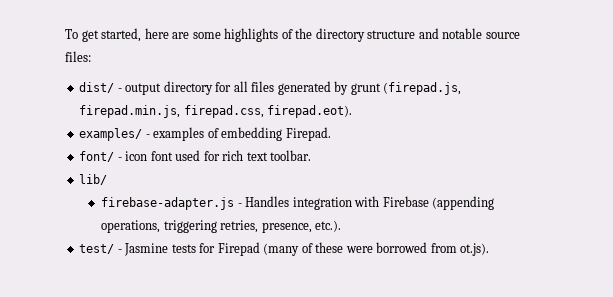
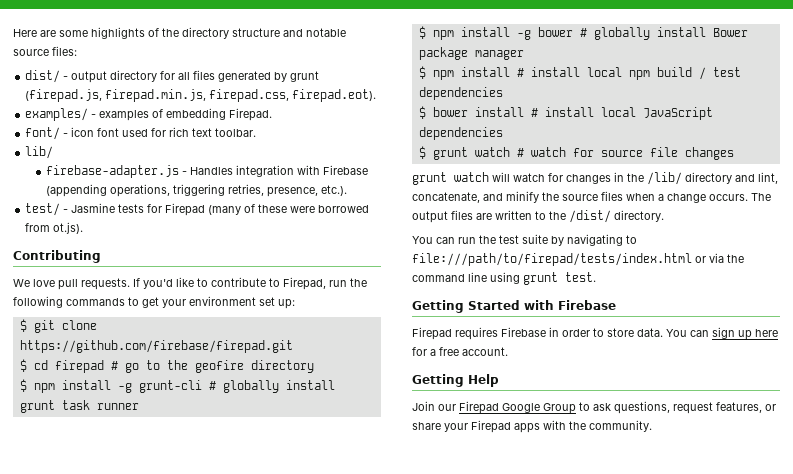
[65,28,169,42] To get started, here -> [13,29,37,37] Here
(490, 249) none -> [13,250,101,263] [13,277,367,290] [13,296,295,309] [19,319,97,333] [19,340,293,353] [19,359,314,373] [19,379,335,393] [19,400,139,413] [418,26,748,40] [418,47,524,60] [418,66,741,80] [418,87,503,100] [418,106,713,120] [418,127,503,140] [418,146,734,160] [412,172,778,185] [412,191,771,203] [412,210,664,223] [412,234,637,246] [412,253,744,266] [412,272,596,285] [412,300,616,313] [412,327,778,340] [412,347,508,356] [412,374,499,387] [412,401,776,414] [412,420,652,433] // Contributing // We love pull requests. If you'd like to contribute to Firepad, run the following commands to get your environment set up: // $ git clone https://github.com/firebase/firepad.git // $ cd firepad # go to the geofire directory // $ npm install -g grunt-cli # globally install grunt task runner // $ npm install -g bower # globally install Bower package manager // $ npm install # install local npm build / test dependencies // $ bower install # install local JavaScript dependencies // $ grunt watch # watch for source file changes // grunt watch will watch for changes in the /lib/ directory and lint, concatenate, and minify the source files when a change occurs. The output files are written to the /dist/ directory. // You can run the test suite by navigating to file:///path/to/firepad/tests/index.html or via the command line using grunt test. // Getting Started with Firebase // Firepad requires Firebase in order to store data. You can sign up here for a free account. // Getting Help // Join our Firepad Google Group to ask questions, request features, or share your Firepad apps with the community.

